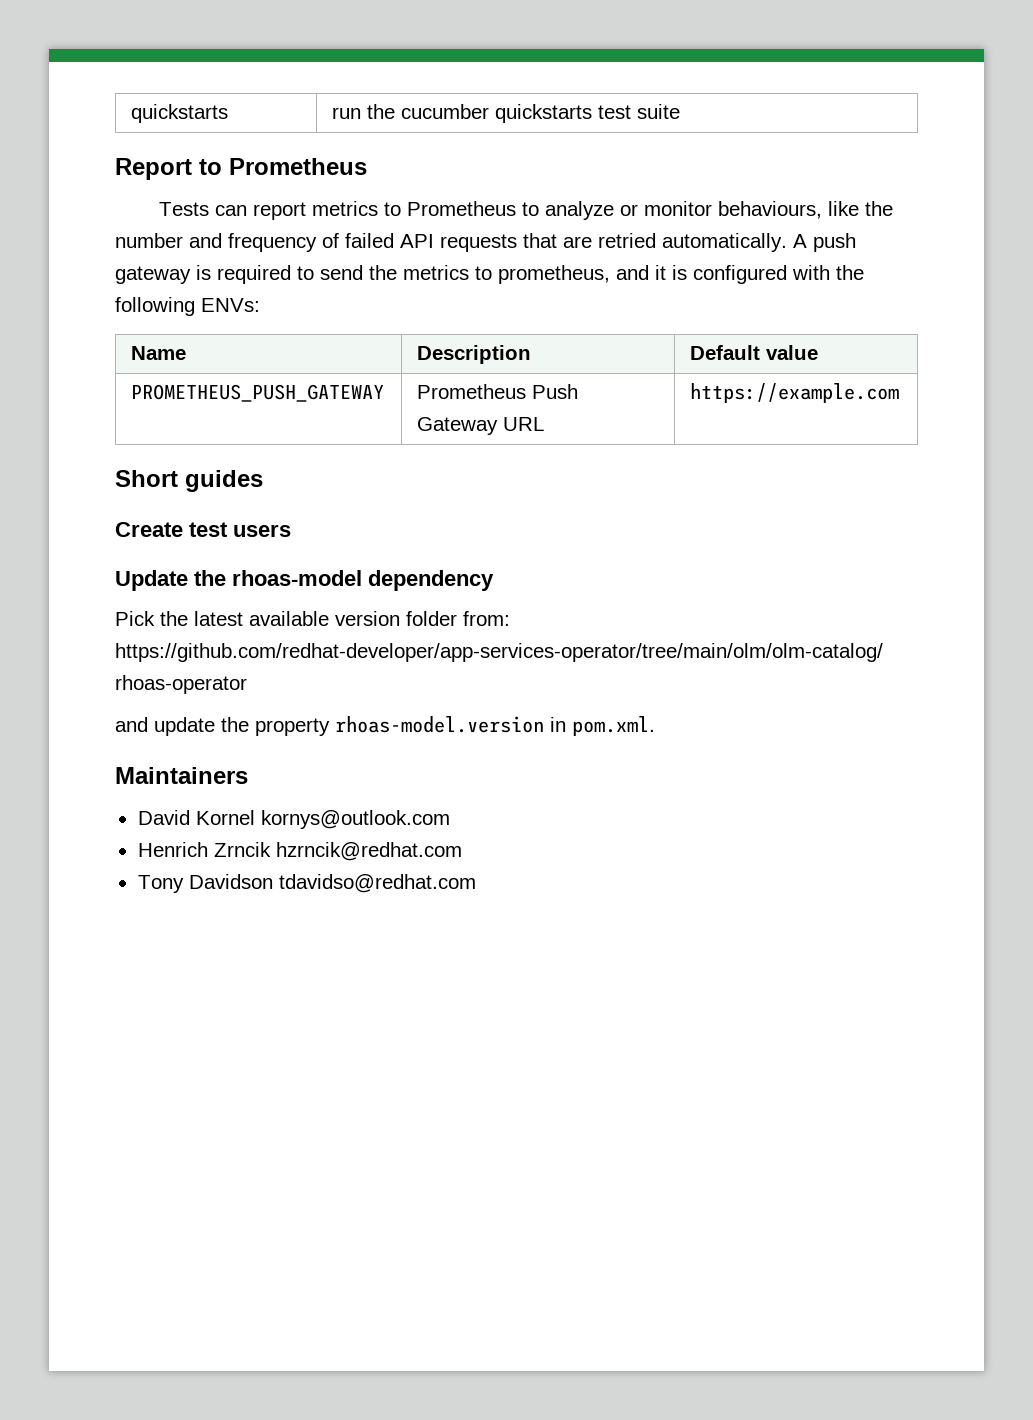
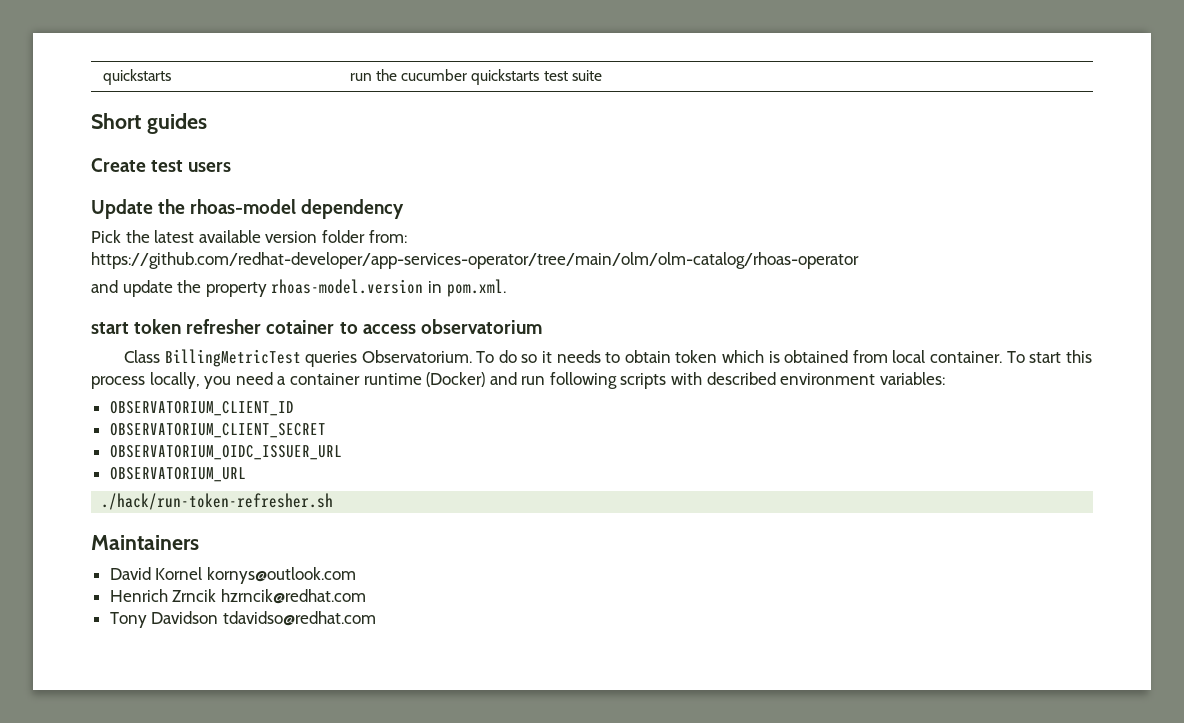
[115,158,367,180] [159,201,894,220] [115,233,856,252] [115,265,864,284] [115,297,260,316] [131,346,187,360] [417,345,532,364] [690,345,819,360] [131,384,385,402] [417,384,579,399] [417,417,545,435] [690,383,900,403] // Report to Prometheus // Tests can report metrics to Prometheus to analyze or monitor behaviours, like the number and frequency of failed API requests that are retried automatically. A push gateway is required to send the metrics to prometheus, and it is configured with the following ENVs: // Name | Description | Default value // PROMETHEUS_PUSH_GATEWAY | Prometheus Push Gateway URL | https://example.com -> (602, 75) none
(655, 726) none -> [91,319,542,334] [123,349,1092,367] [91,372,945,389] [109,401,294,416] [109,423,326,438] [109,445,342,460] [109,467,246,482] [101,493,334,510] // start token refresher cotainer to access observatorium // Class BillingMetricTest queries Observatorium. To do so it needs to obtain token which is obtained from local container. To start this process locally, you need a container runtime (Docker) and run following scripts with described environment variables: // OBSERVATORIUM_CLIENT_ID // OBSERVATORIUM_CLIENT_SECRET // OBSERVATORIUM_OIDC_ISSUER_URL // OBSERVATORIUM_URL // ./hack/run-token-refresher.sh

